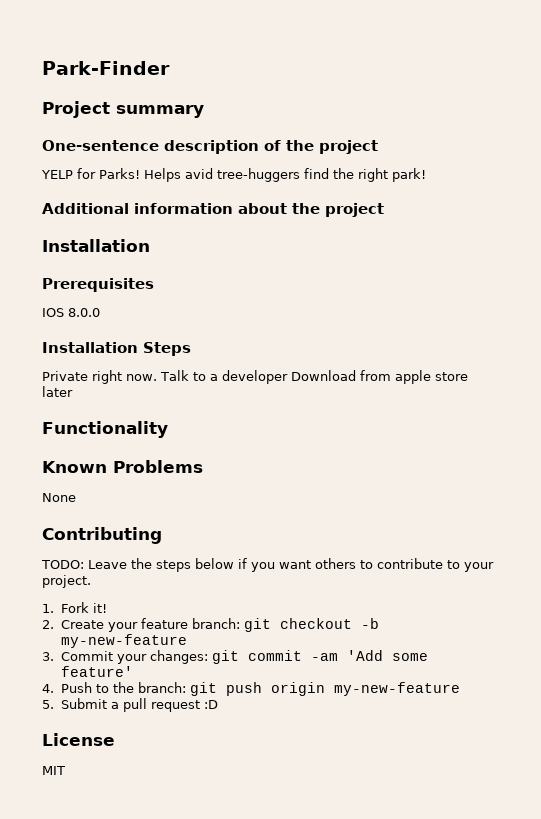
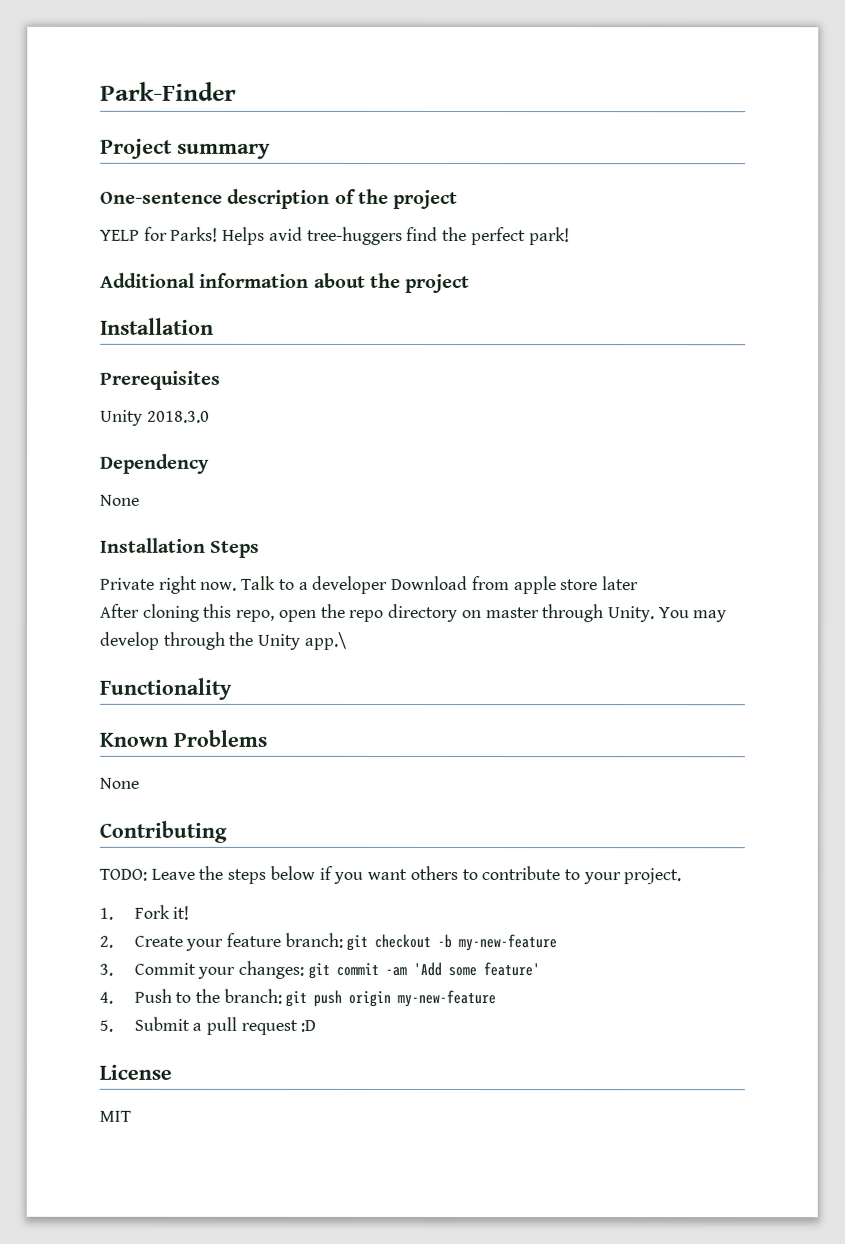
[358,168,388,182] right -> [470,227,526,246] perfect
[42,308,100,317] IOS 8.0.0 -> [100,409,210,426] [100,453,210,474] [100,494,140,506] Unity 2018.3.0 // Dependency // None
(73, 391) none -> [100,603,728,623] [99,631,346,650] // After cloning this repo, open the repo directory on master through Unity. You may develop through the Unity app.\

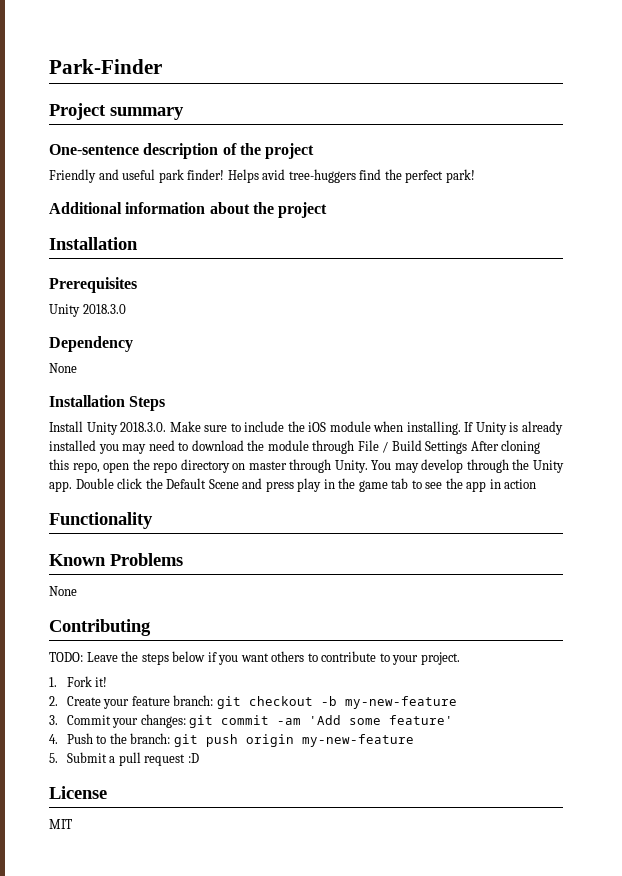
[100,226,219,242] YELP for Parks! -> [49,169,225,183] Friendly and useful park finder!
[100,575,639,595] Private right now. Talk to a developer Download from apple store later // -> [49,421,563,435] [49,440,468,454] Install Unity 2018.3.0. Make sure to include the iOS module when installing. If Unity is already installed you may need to download the module through File / Build Settings
[303,631,346,650] app.\ -> [49,478,537,492] app. Double click the Default Scene and press play in the game tab to see the app in action

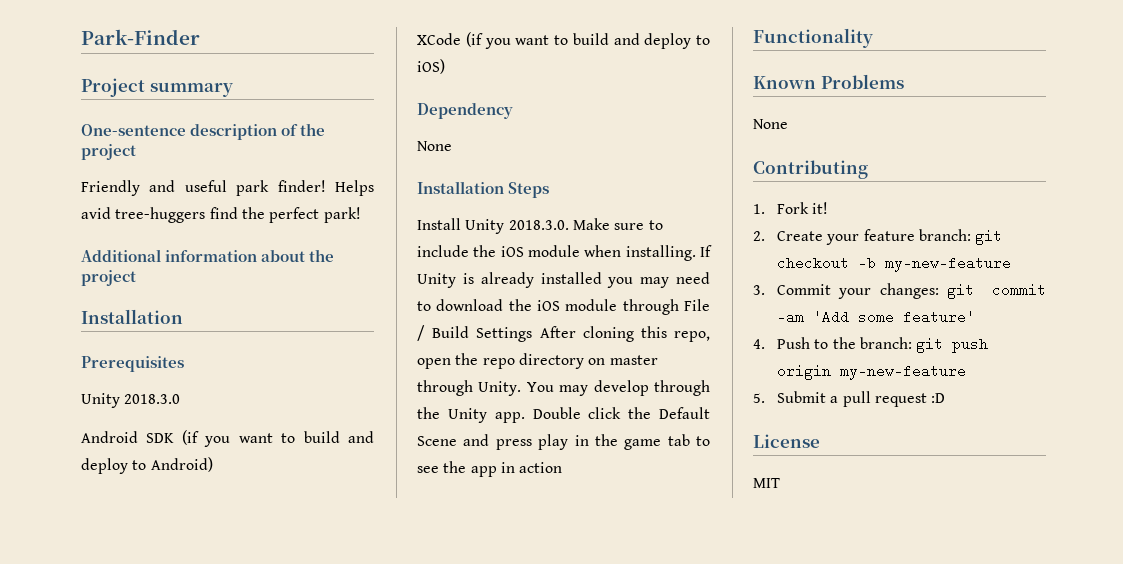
(126, 309) none -> [81,430,374,447] [81,457,213,474] [417,32,710,49] [417,59,445,74] // Android SDK (if you want to build and deploy to Android) // XCode (if you want to build and deploy to iOS)
(265, 445) none -> [537,300,560,311] iOS
[49,651,460,665] // TODO: Leave the steps below if you want others to contribute to your project. -> (868, 169) none

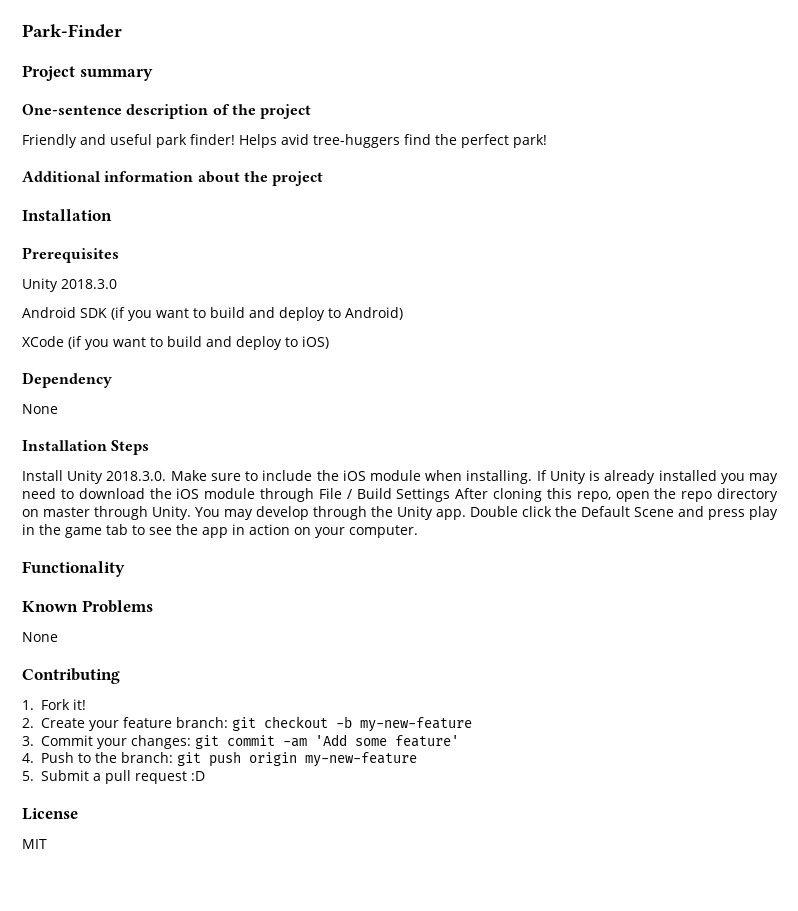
(563, 467) none -> [294,525,418,538] on your computer.

